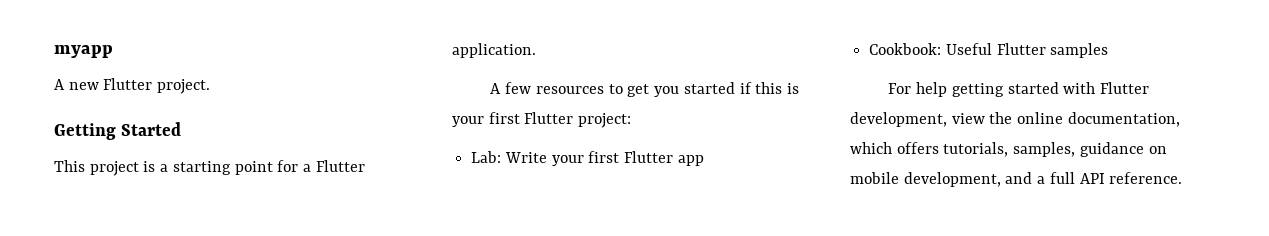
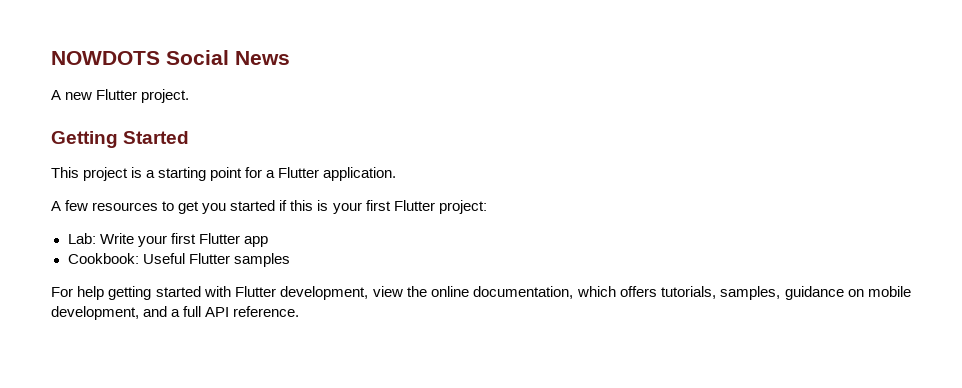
[54,45,113,58] myapp -> [51,50,290,65] NOWDOTS Social News

